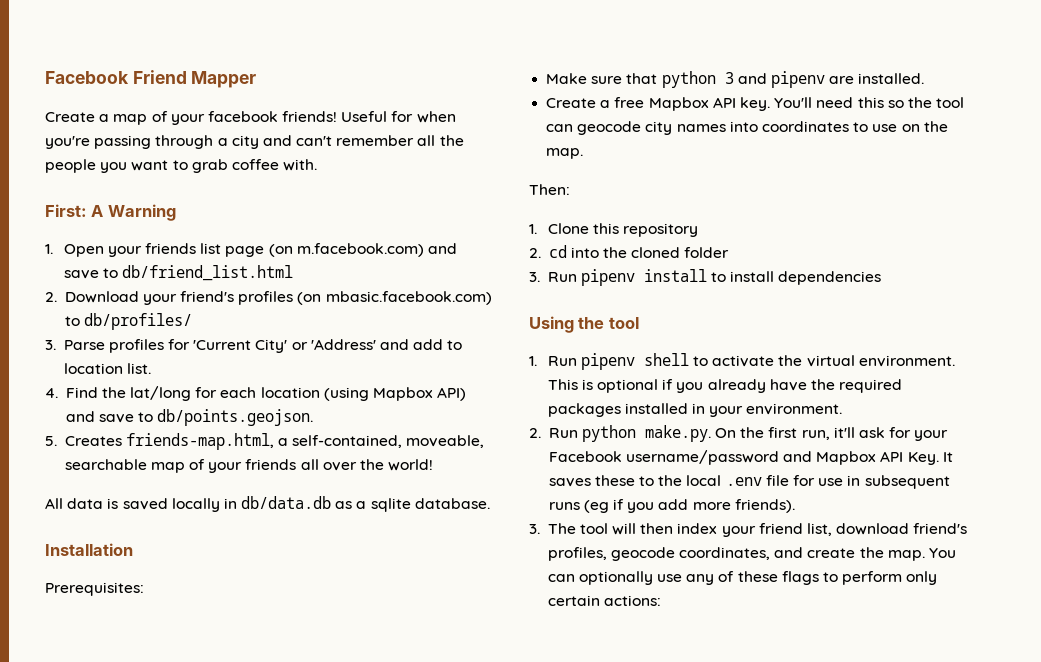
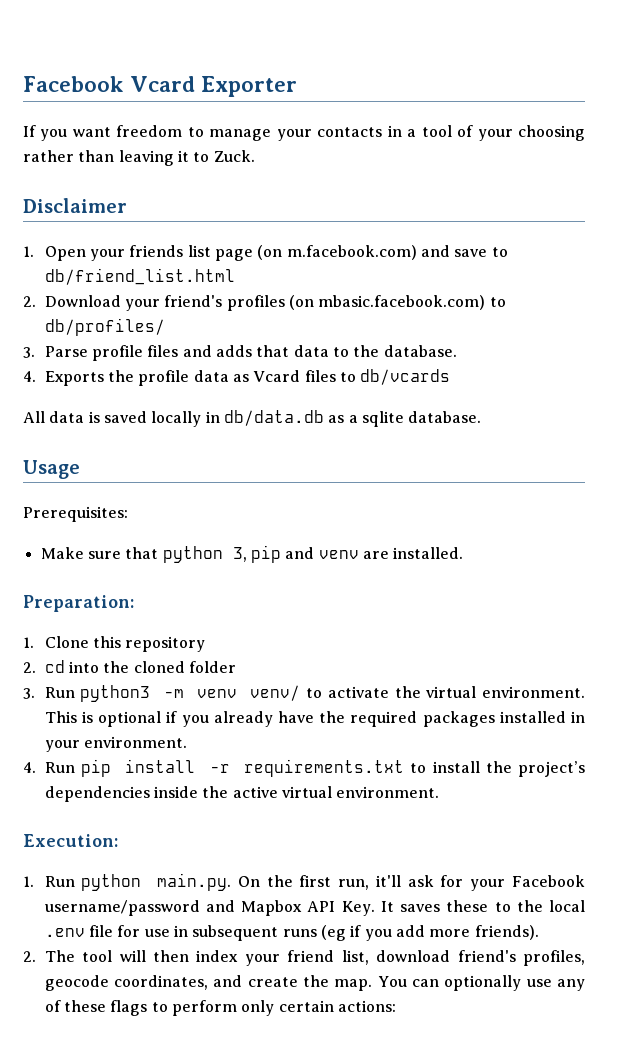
[45,70,257,88] [45,111,456,125] [45,135,464,149] [45,159,318,173] [45,204,176,221] Facebook Friend Mapper // Create a map of your facebook friends! Useful for when you're passing through a city and can't remember all the people you want to grab coffee with. // First: A Warning -> [23,76,298,97] [23,125,585,141] [23,150,255,166] [23,198,127,213] Facebook Vcard Exporter // If you want freedom to manage your contacts in a tool of your choosing rather than leaving it to Zuck. // Disclaimer
[108,339,463,353] [63,363,151,374] [45,386,467,401] [65,409,314,426] [45,433,485,450] [64,459,434,473] profiles for 'Current City' or 'Address' and add to location list. // 4. Find the lat/long for each location (using Mapbox API) and save to db/points.geojson. // 5. Creates friends-map.html, a self-contained, moveable, searchable map of your friends all over the world! -> [92,345,457,361] [23,369,451,386] profile files and adds that data to the database. // 4. Exports the profile data as Vcard files to db/vcards
[45,543,133,556] Installation -> [23,460,80,479] Usage
[724,71,925,88] [546,97,965,111] [546,121,948,135] [546,148,584,159] [529,184,570,195] 3 and pipenv are installed. // Create a free Mapbox API key. You'll need this so the tool can geocode city names into coordinates to use on the map. // Then: -> [232,545,464,563] [23,595,134,612] 3, pip and venv are installed. // Preparation:
[580,269,882,286] [529,316,639,333] [529,353,689,370] pipenv install to install dependencies // Using the tool // 1. Run pipenv shell -> [80,685,301,702] python3 -m venv venv/
[529,425,711,442] 2. Run python make.py. -> [23,759,585,777] [44,786,440,802] [23,834,118,847] [23,873,232,891] 4. Run pip install -r requirements.txt to install the project’s dependencies inside the active virtual environment. // Execution: // 1. Run python main.py.
[529,524,540,534] 3. -> [23,951,36,962] 2.

